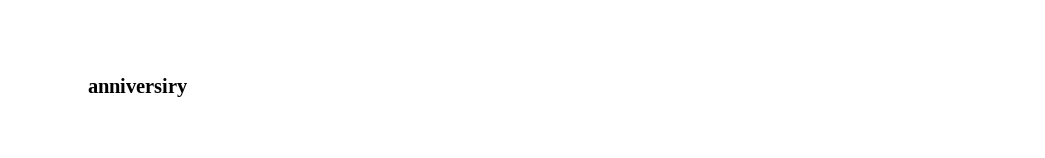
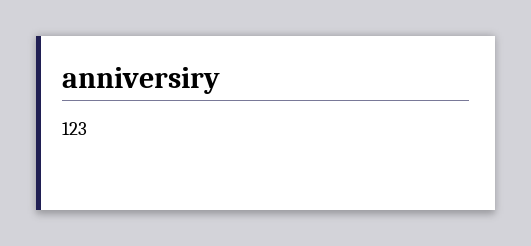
(188, 87) none -> [62,122,87,135] // 123

